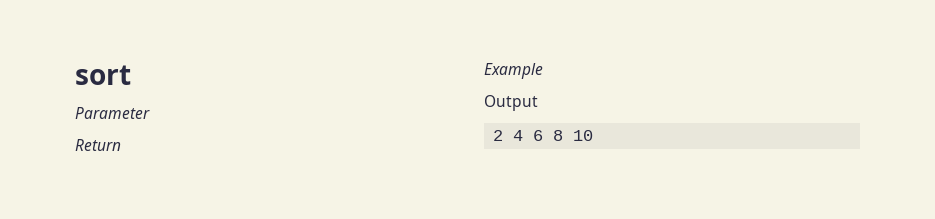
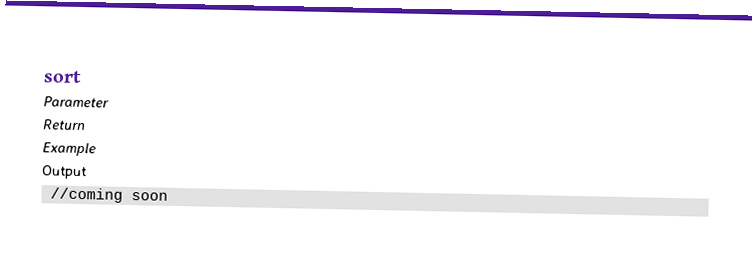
[493,130,594,141] 2 4 6 8 10 -> [49,187,168,203] //coming soon

